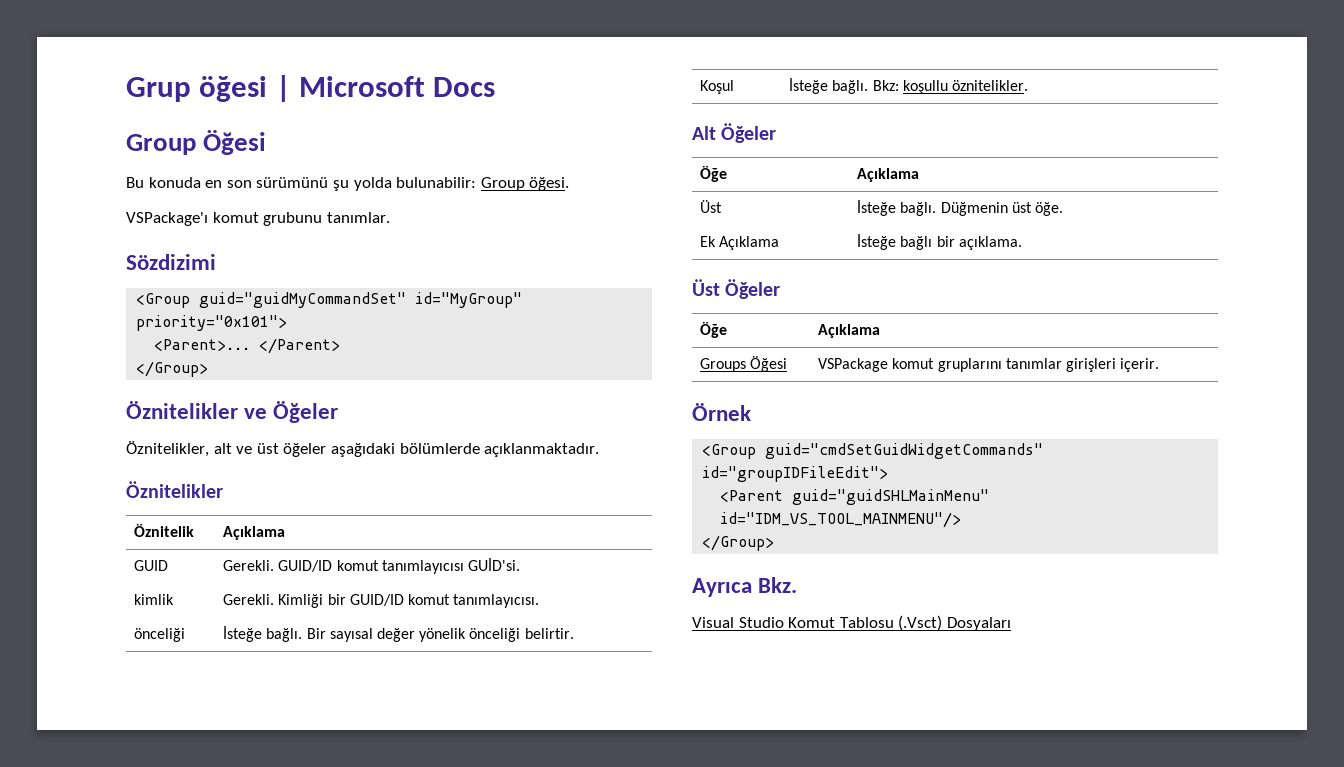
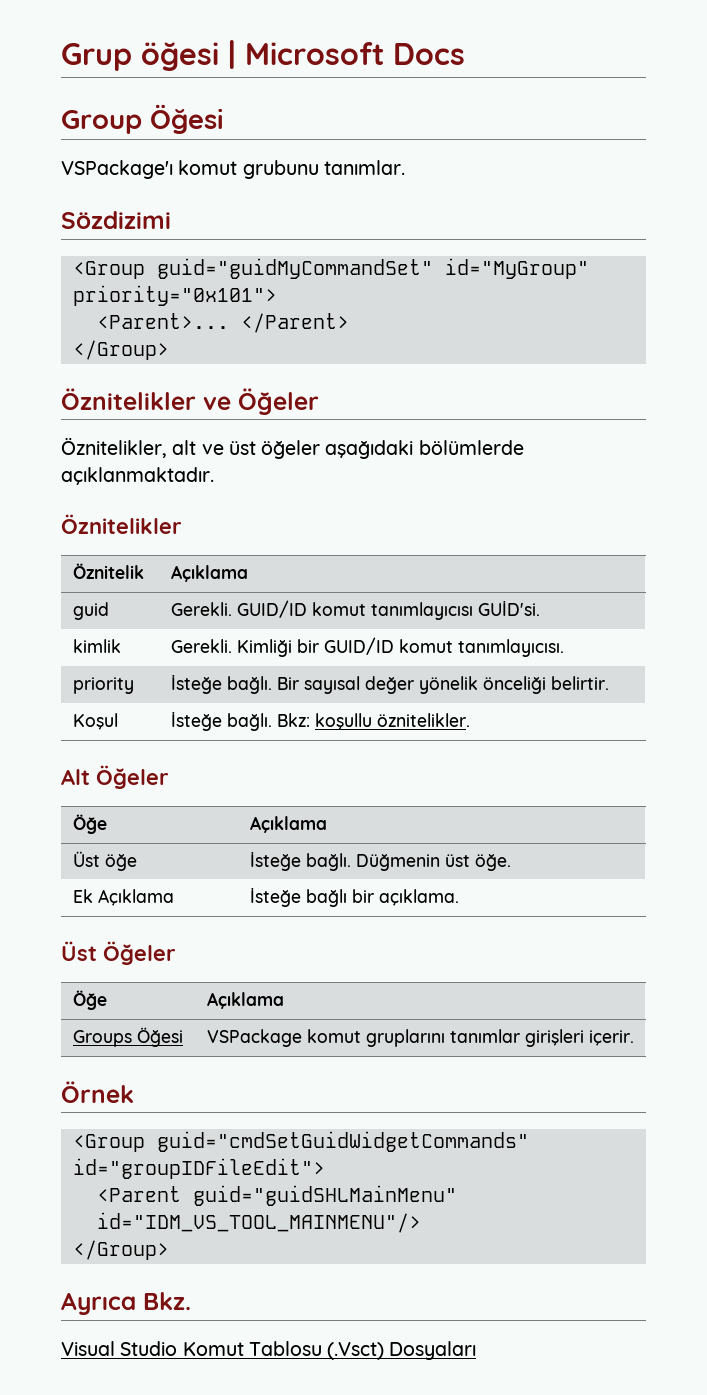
[126,177,570,191] // Bu konuda en son sürümünü şu yolda bulunabilir: Group öğesi. -> (223, 119) none
[134,560,169,571] GUID -> [72,602,109,620] guid
[134,628,186,642] önceliği -> [72,677,134,694] priority
(723, 206) none -> [104,854,137,871] öğe

